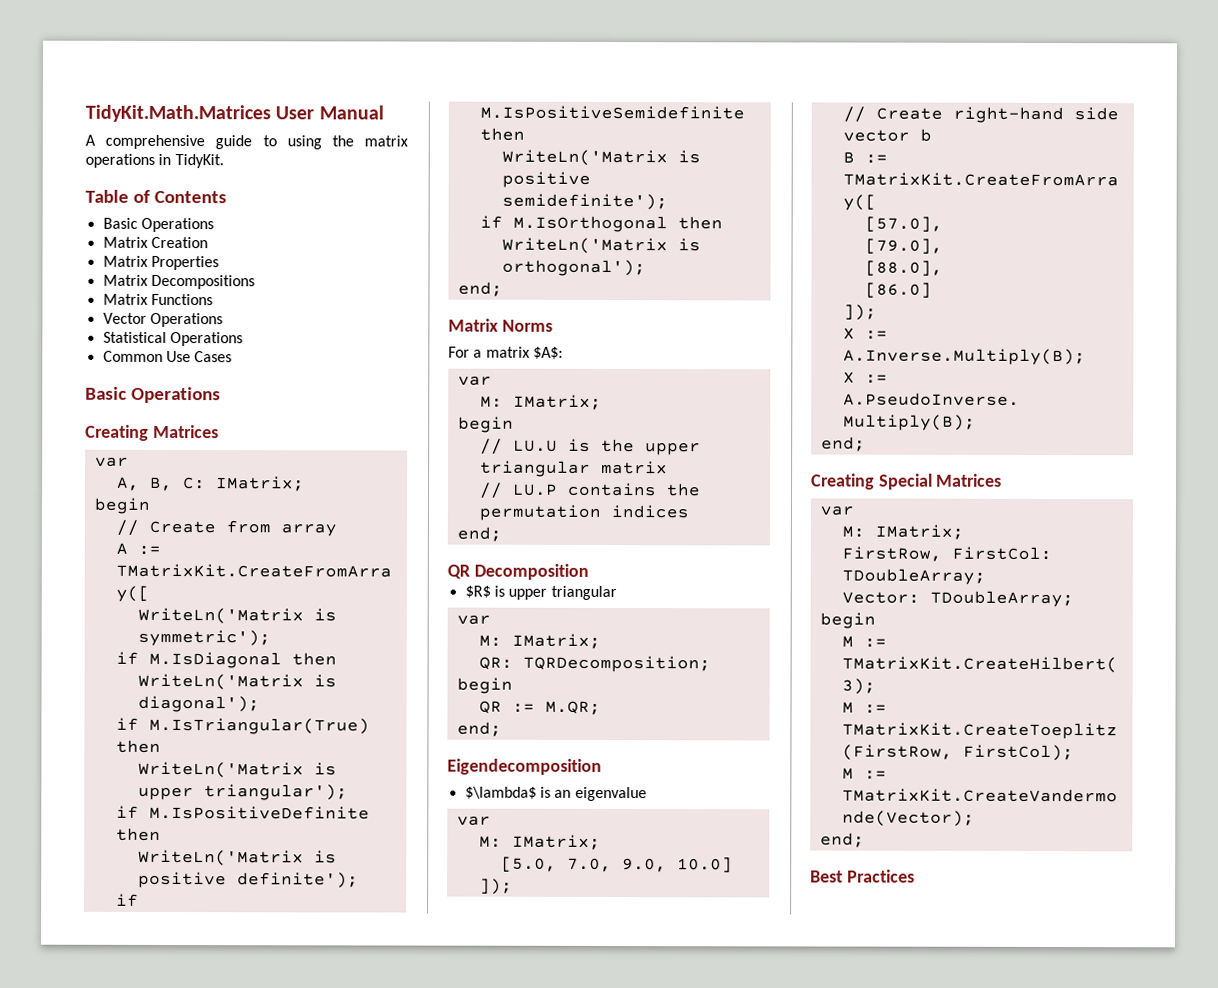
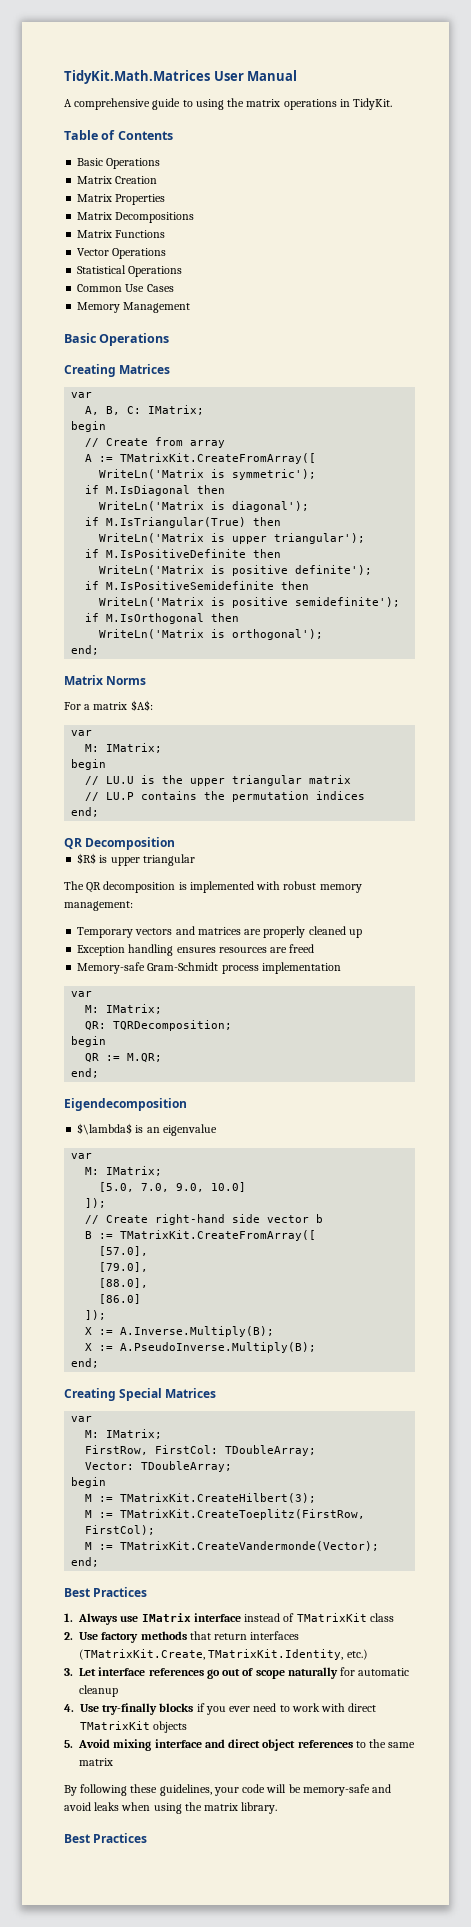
(233, 357) none -> [77,302,191,313] // Memory Management
(617, 593) none -> [64,881,362,893] [64,901,133,911] [77,926,362,938] [77,944,315,956] [77,962,341,974] // The QR decomposition is implemented with robust memory management: // Temporary vectors and matrices are properly cleaned up // Exception handling ensures resources are freed // Memory-safe Gram-Schmidt process implementation
(915, 876) none -> [64,1613,394,1625] [64,1631,300,1643] [79,1649,368,1660] [64,1667,410,1679] [79,1685,119,1697] [64,1703,377,1715] [80,1721,188,1733] [64,1739,416,1751] [79,1758,114,1766] [64,1784,392,1796] [64,1802,278,1814] [64,1833,148,1843] // 1. Always use IMatrix interface instead of TMatrixKit class // 2. Use factory methods that return interfaces (TMatrixKit.Create, TMatrixKit.Identity, etc.) // 3. Let interface references go out of scope naturally for automatic cleanup // 4. Use try-finally blocks if you ever need to work with direct TMatrixKit objects // 5. Avoid mixing interface and direct object references to the same matrix // By following these guidelines, your code will be memory-safe and avoid leaks when using the matrix library. // Best Practices

